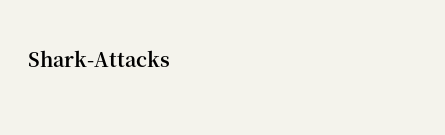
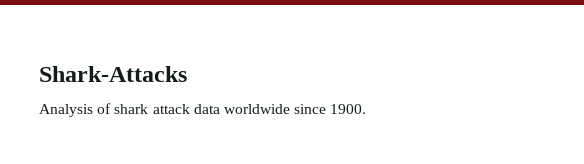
(170, 58) none -> [39,103,367,117] // Analysis of shark attack data worldwide since 1900.

